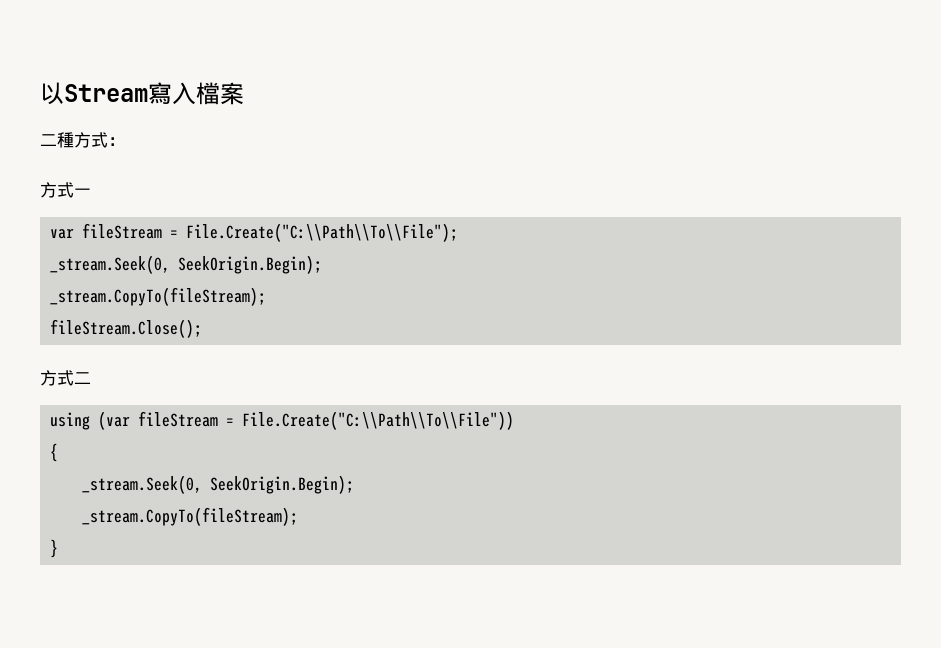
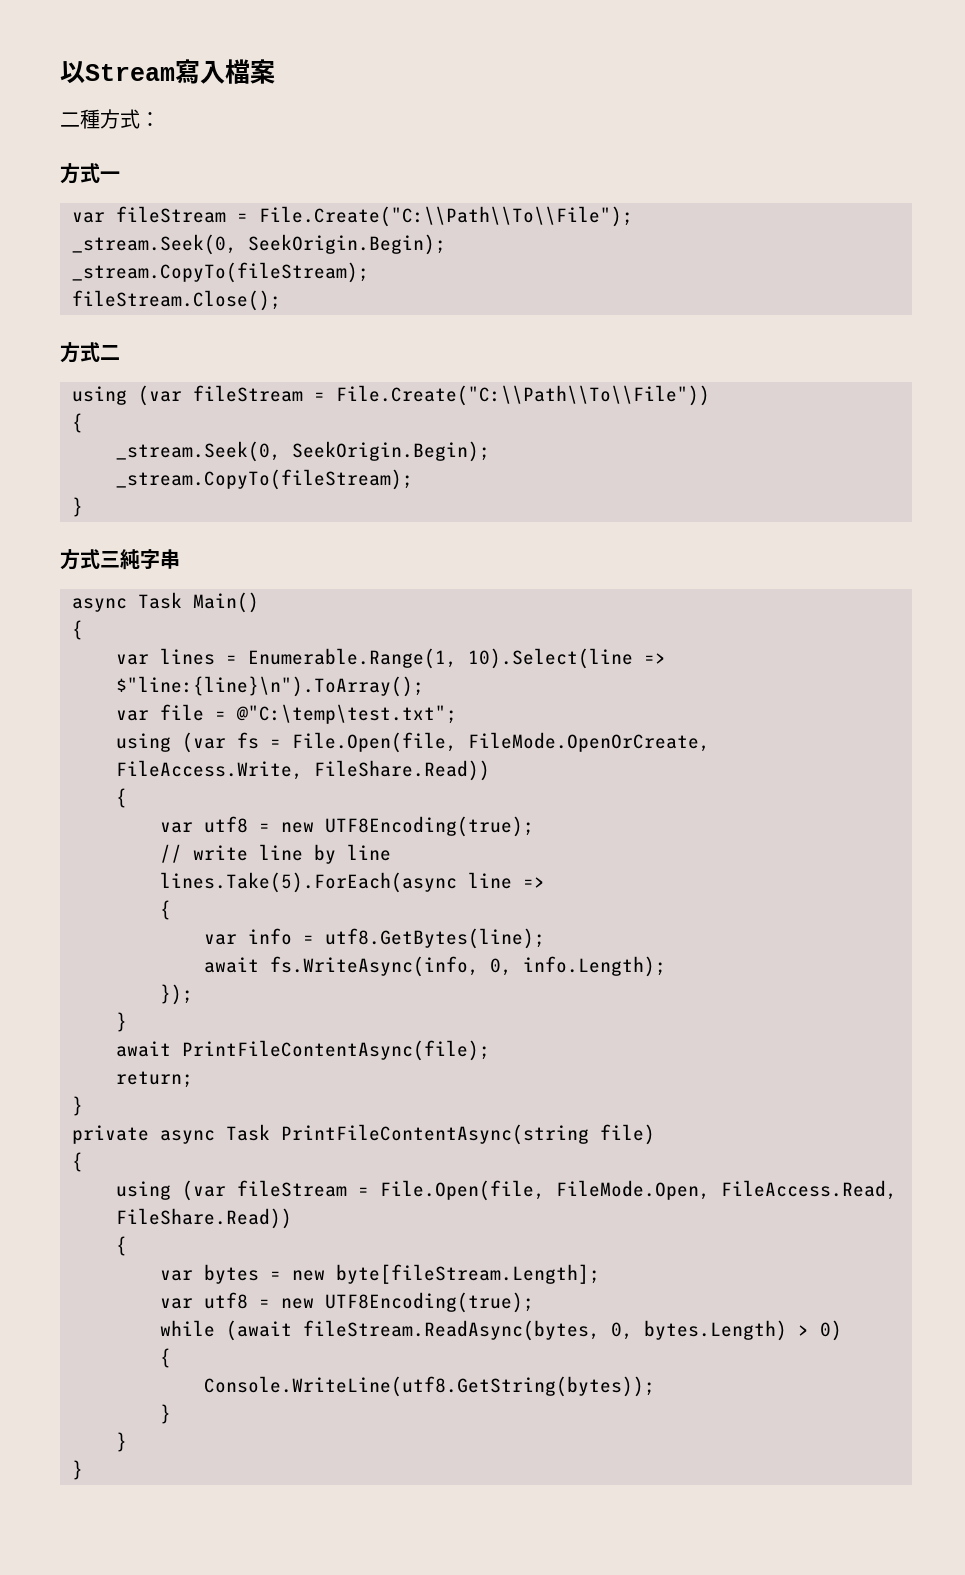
(59, 548) none -> [60,549,180,570] [72,592,259,613] [72,620,83,640] [116,648,666,669] [116,676,424,697] [116,704,457,724] [116,732,710,753] [116,760,490,781] [116,788,127,808] [160,816,534,837] [160,844,391,864] [160,872,545,893] [160,900,171,920] [204,928,545,949] [204,956,666,977] [160,984,193,1005] [116,1012,127,1032] [116,1040,490,1061] [116,1071,193,1088] [72,1096,83,1116] [72,1124,655,1145] [72,1152,83,1172] [116,1180,897,1201] [116,1208,292,1229] [116,1236,127,1256] [160,1264,600,1284] [160,1292,534,1313] [160,1320,842,1341] [160,1348,171,1368] [204,1376,655,1397] [160,1404,171,1424] [116,1432,127,1452] [72,1460,83,1480] // 方式三純字串 // async Task Main() // { // var lines = Enumerable.Range(1, 10).Select(line => $"line:{line}\n").ToArray(); // var file = @"C:\temp\test.txt"; // using (var fs = File.Open(file, FileMode.OpenOrCreate, FileAccess.Write, FileShare.Read)) // { // var utf8 = new UTF8Encoding(true); // // write line by line // lines.Take(5).ForEach(async line => // { // var info = utf8.GetBytes(line); // await fs.WriteAsync(info, 0, info.Length); // }); // } // await PrintFileContentAsync(file); // return; // } // private async Task PrintFileContentAsync(string file) // { // using (var fileStream = File.Open(file, FileMode.Open, FileAccess.Read, FileShare.Read)) // { // var bytes = new byte[fileStream.Length]; // var utf8 = new UTF8Encoding(true); // while (await fileStream.ReadAsync(bytes, 0, bytes.Length) > 0) // { // Console.WriteLine(utf8.GetString(bytes)); // } // } // }

